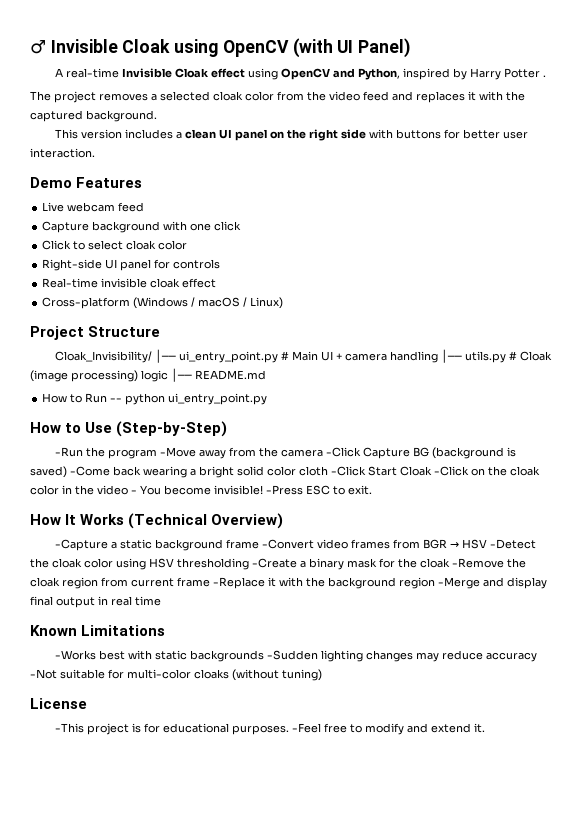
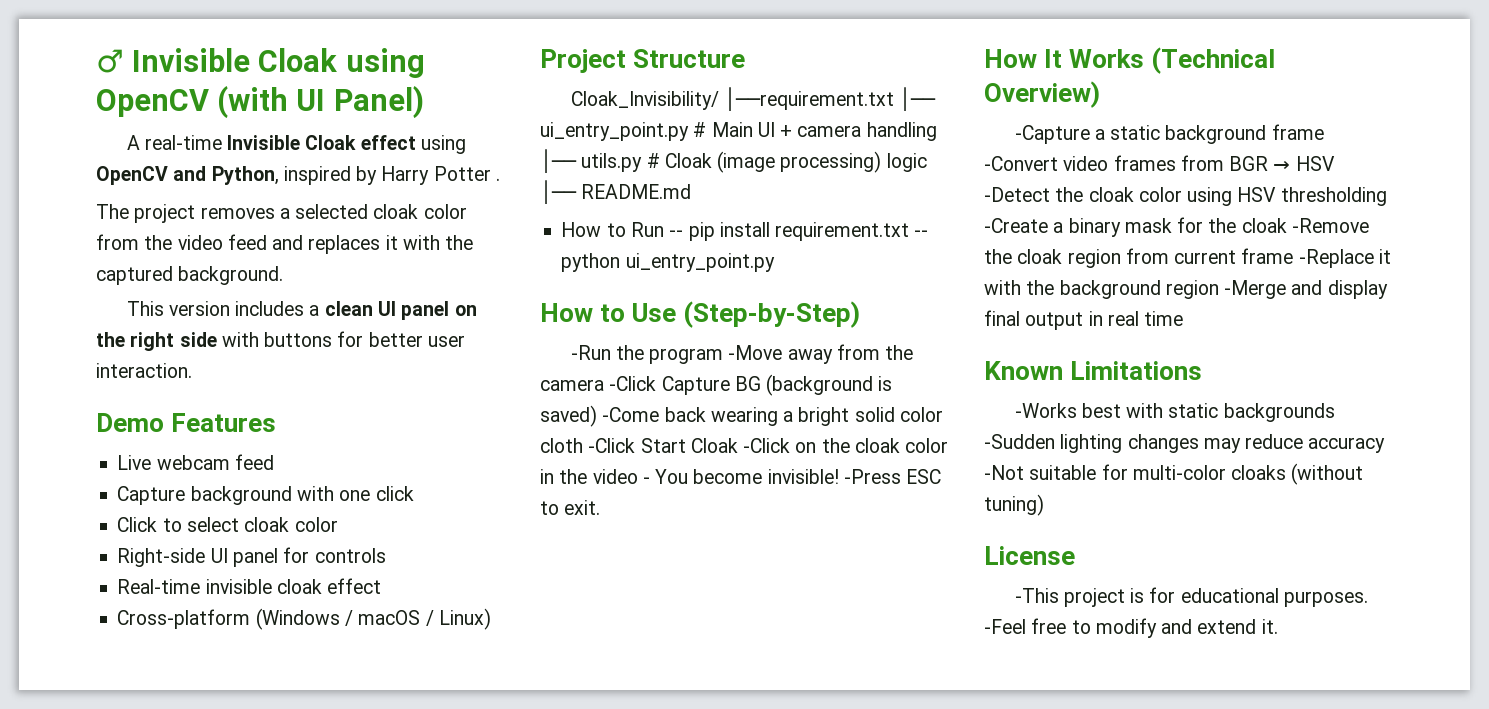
(152, 357) none -> [723,87,894,111] │──requirement.txt
(123, 400) none -> [688,222,929,241] pip install requirement.txt --

